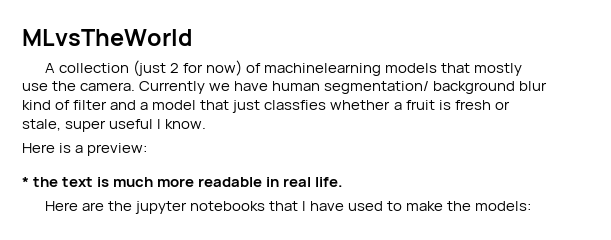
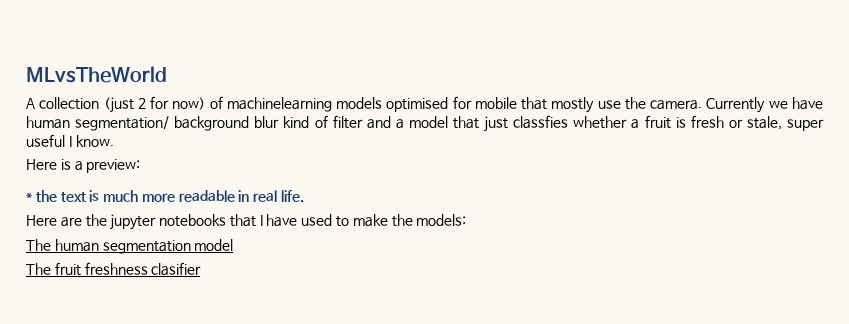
(438, 68) none -> [386,96,517,112] optimised for mobile
(532, 206) none -> [26,239,234,254] [26,262,202,276] // The human segmentation model // The fruit freshness clasifier

